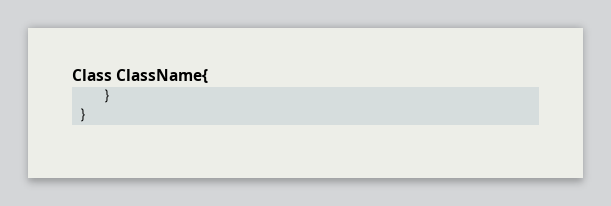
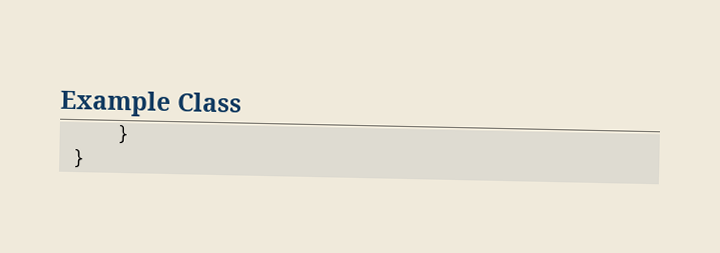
(72, 75) none -> [60,89,171,118] Example
[116,69,209,83] ClassName{ -> (242, 102) none

